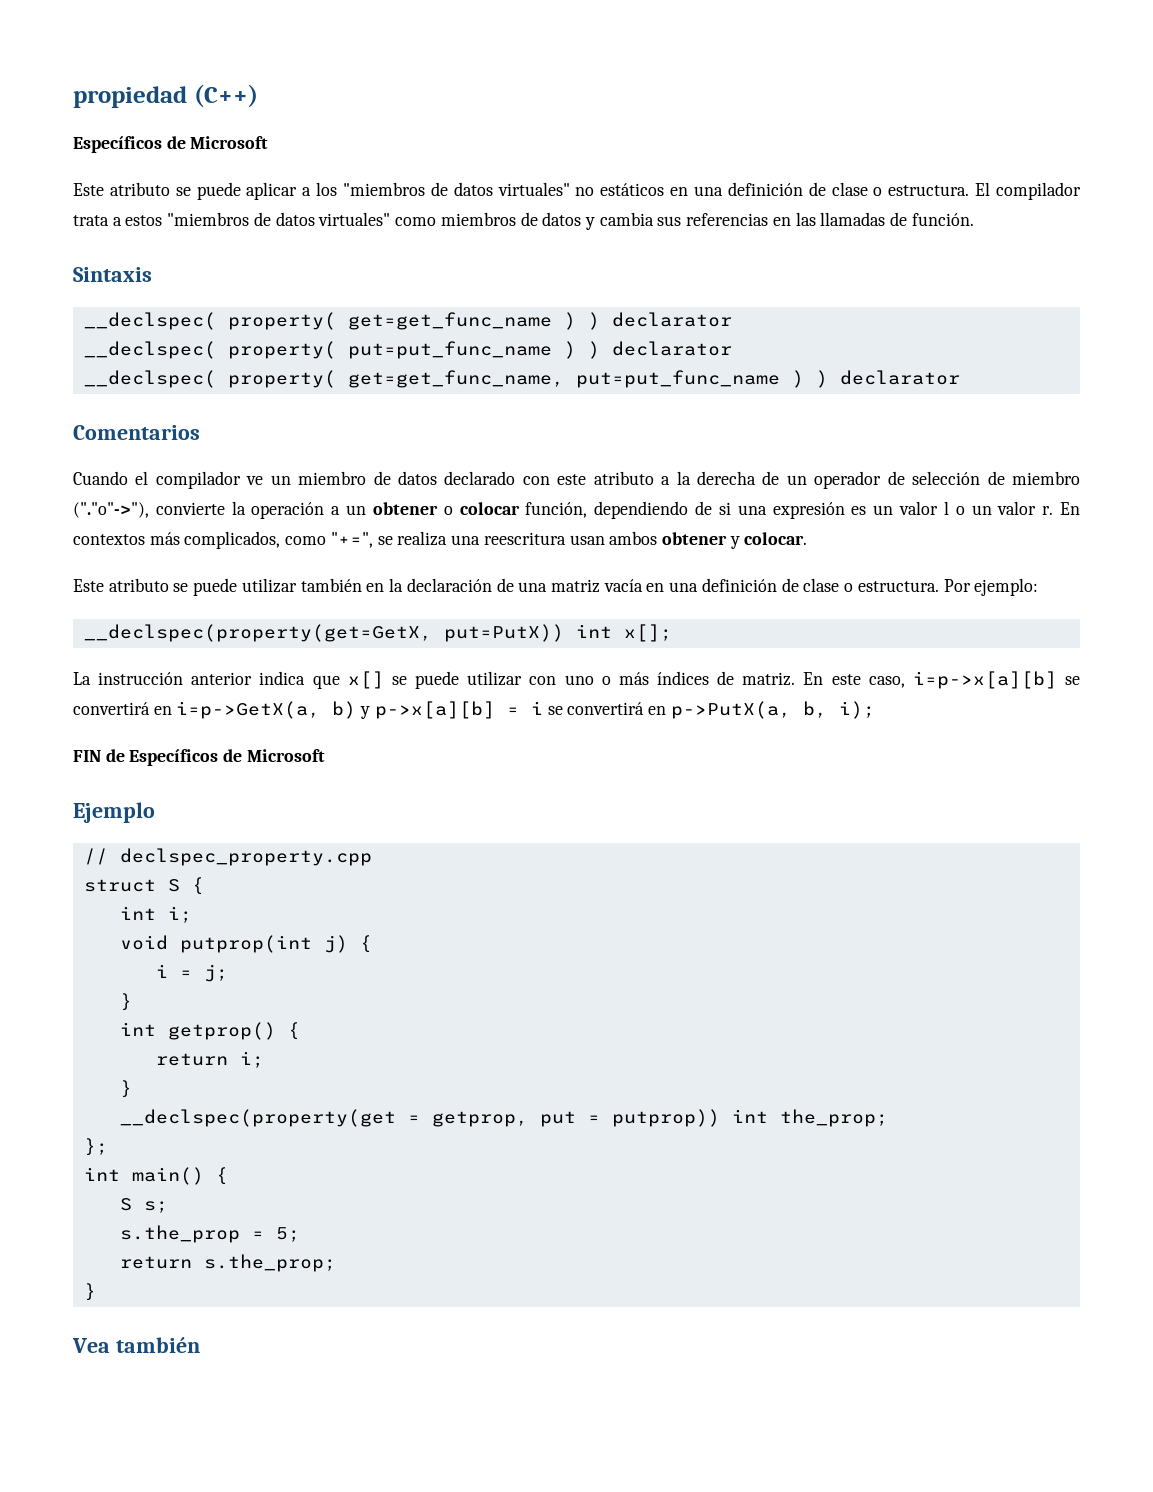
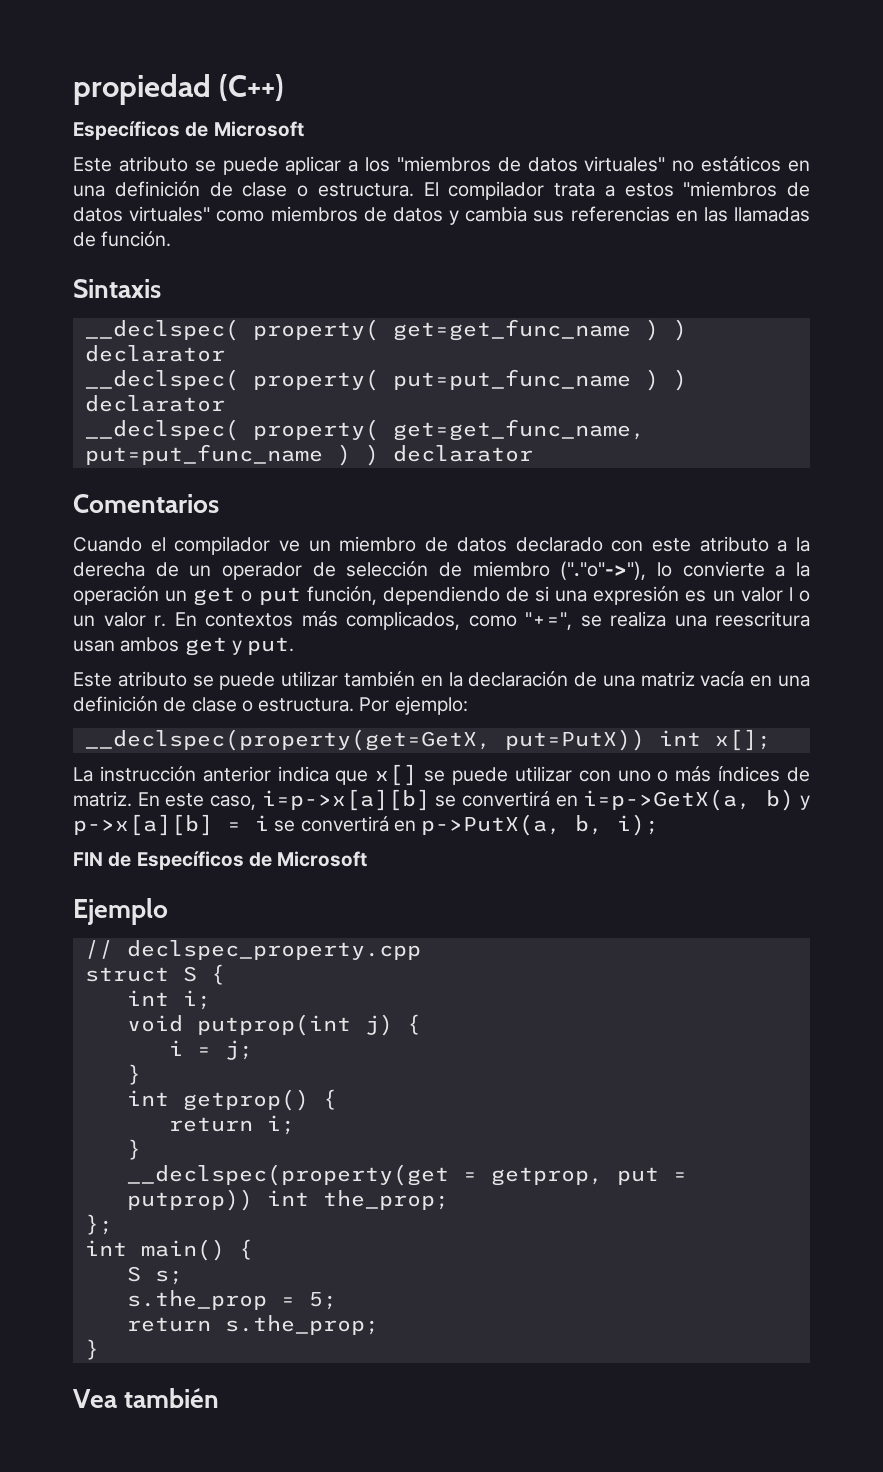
[155,501,520,519] convierte la operación a un obtener o colocar -> [657,561,810,577] [73,586,301,606] lo convierte a la operación un get o put
[661,532,808,549] obtener y colocar. -> [184,637,295,656] get y put.

